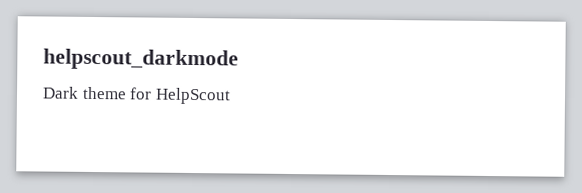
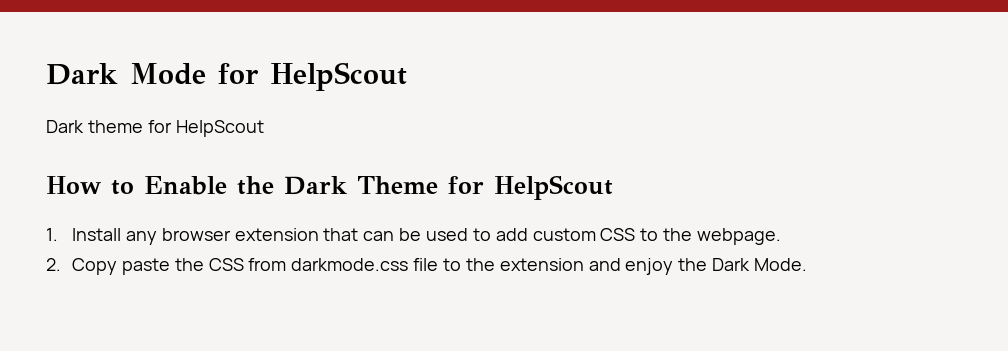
[43,48,239,71] helpscout_darkmode -> [46,62,407,91] Dark Mode for HelpScout
(231, 96) none -> [46,175,613,200] [46,228,782,245] [46,258,808,275] // How to Enable the Dark Theme for HelpScout // 1. Install any browser extension that can be used to add custom CSS to the webpage. // 2. Copy paste the CSS from darkmode.css file to the extension and enjoy the Dark Mode.

